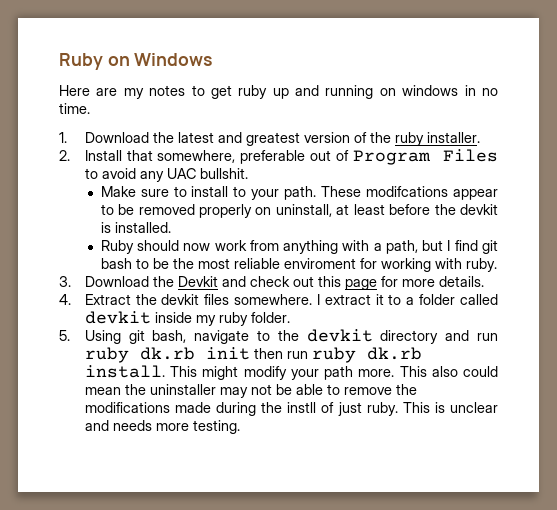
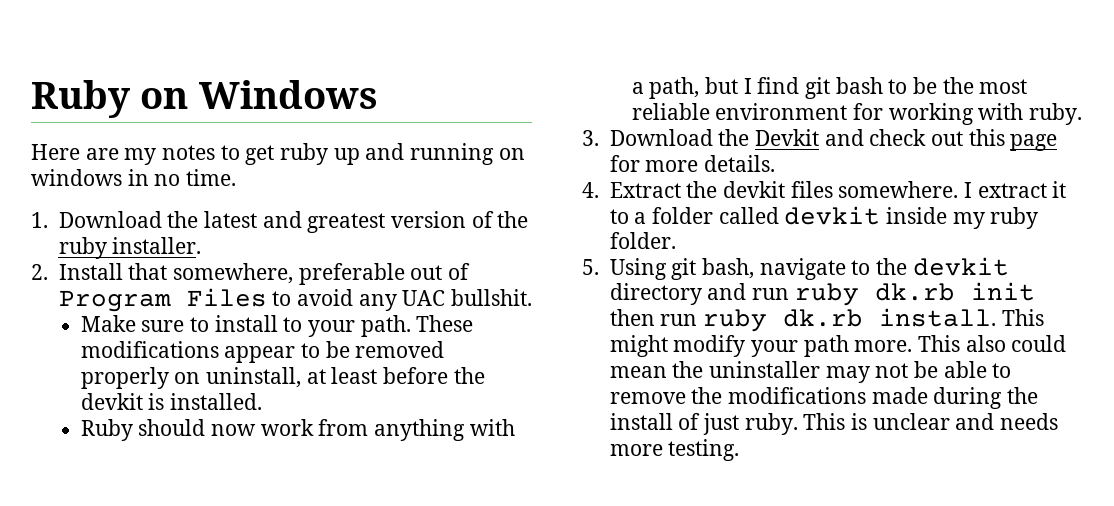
[366,186,449,197] modifcations -> [80,341,219,358] modifications
[283,258,356,269] enviroment -> [715,103,848,120] environment
[287,402,317,413] instll -> [609,413,673,430] install

